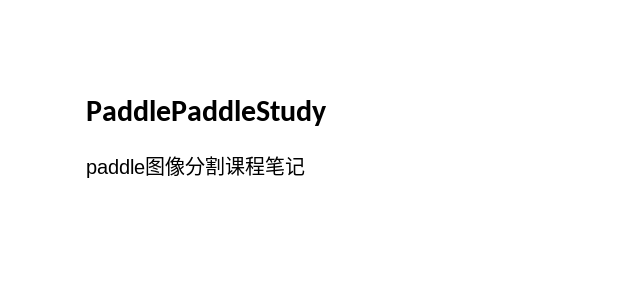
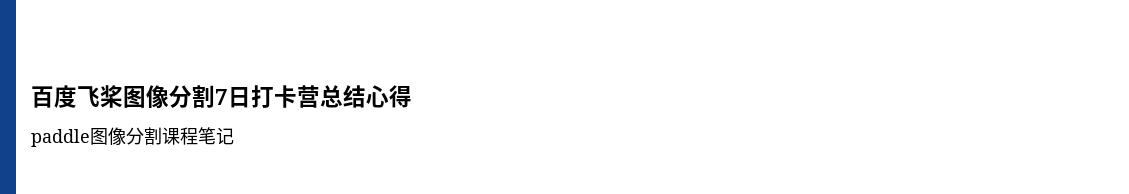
[86,100,327,126] PaddlePaddleStudy -> [31,85,412,108] 百度飞桨图像分割7日打卡营总结心得

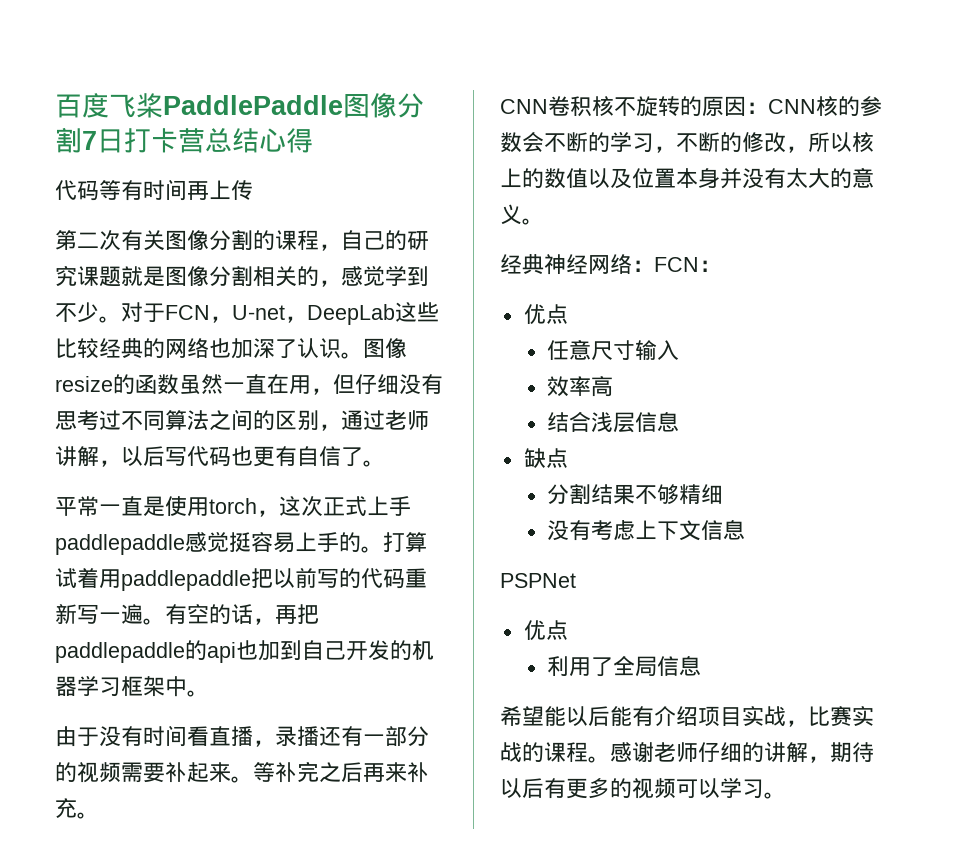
(123, 96) none -> [163,95,343,115] PaddlePaddle
[31,127,234,147] paddle图像分割课程笔记 -> [55,179,253,201] [55,230,429,251] [55,265,429,287] [55,302,439,325] [55,338,407,359] [55,374,443,395] [55,409,429,431] [55,446,385,467] [55,496,411,517] [55,532,427,555] [55,567,427,591] [55,604,319,625] [55,640,434,663] [55,676,209,697] [55,725,429,747] [55,761,429,783] [55,798,99,819] [500,96,882,117] [500,132,874,153] [500,167,874,189] [500,204,544,225] [500,254,721,275] [523,304,568,325] [547,339,680,360] [547,376,614,397] [547,411,680,433] [523,448,568,468] [547,484,724,505] [547,519,746,541] [500,573,576,588] [523,620,568,641] [547,655,702,677] [500,706,874,727] [500,742,874,763] [500,778,786,799] 代码等有时间再上传 // 第二次有关图像分割的课程，自己的研究课题就是图像分割相关的，感觉学到不少。对于FCN，U-net，DeepLab这些比较经典的网络也加深了认识。图像resize的函数虽然一直在用，但仔细没有思考过不同算法之间的区别，通过老师讲解，以后写代码也更有自信了。 // 平常一直是使用torch，这次正式上手paddlepaddle感觉挺容易上手的。打算试着用paddlepaddle把以前写的代码重新写一遍。有空的话，再把paddlepaddle的api也加到自己开发的机器学习框架中。 // 由于没有时间看直播，录播还有一部分的视频需要补起来。等补完之后再来补充。 // CNN卷积核不旋转的原因：CNN核的参数会不断的学习，不断的修改，所以核上的数值以及位置本身并没有太大的意义。 // 经典神经网络：FCN： // 优点 // 任意尺寸输入 // 效率高 // 结合浅层信息 // 缺点 // 分割结果不够精细 // 没有考虑上下文信息 // PSPNet // 优点 // 利用了全局信息 // 希望能以后能有介绍项目实战，比赛实战的课程。感谢老师仔细的讲解，期待以后有更多的视频可以学习。

